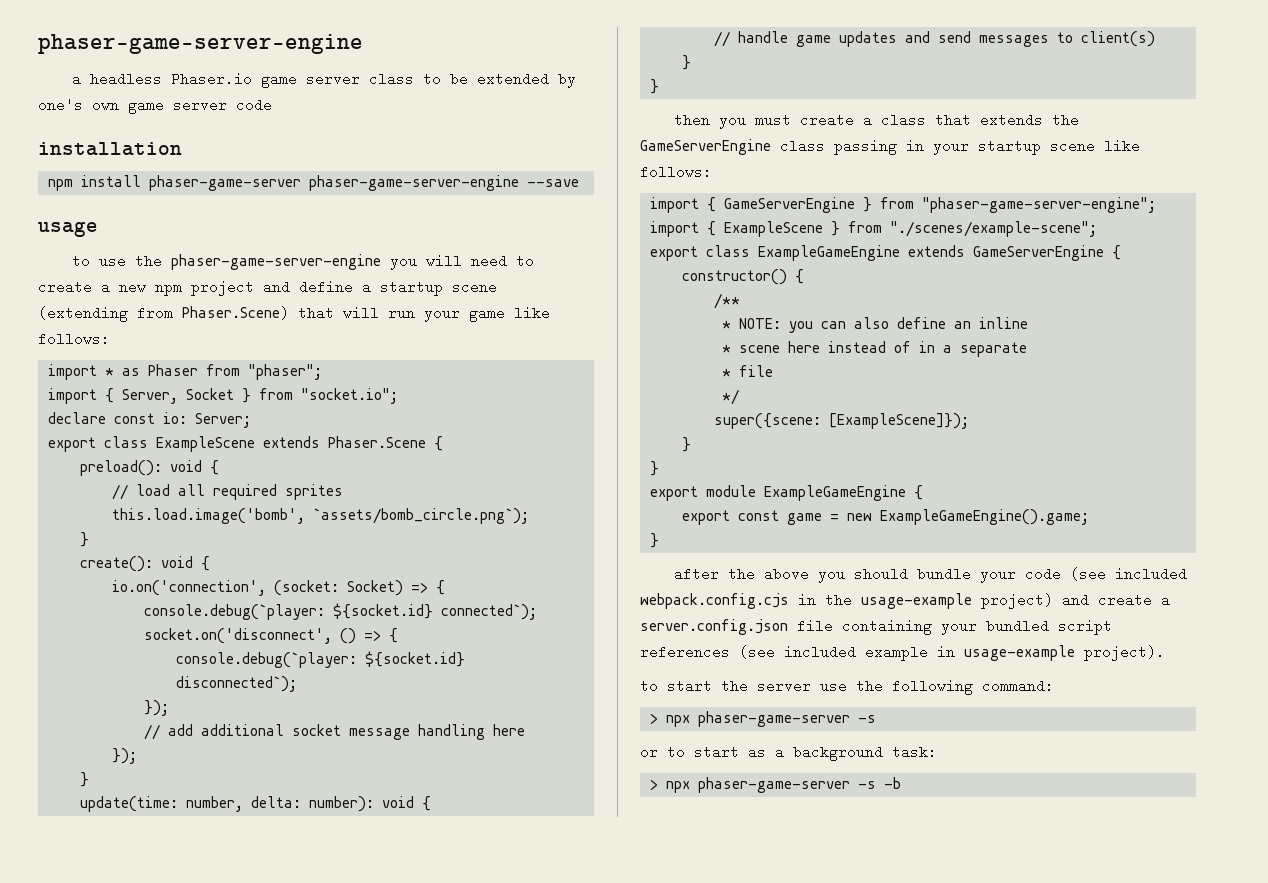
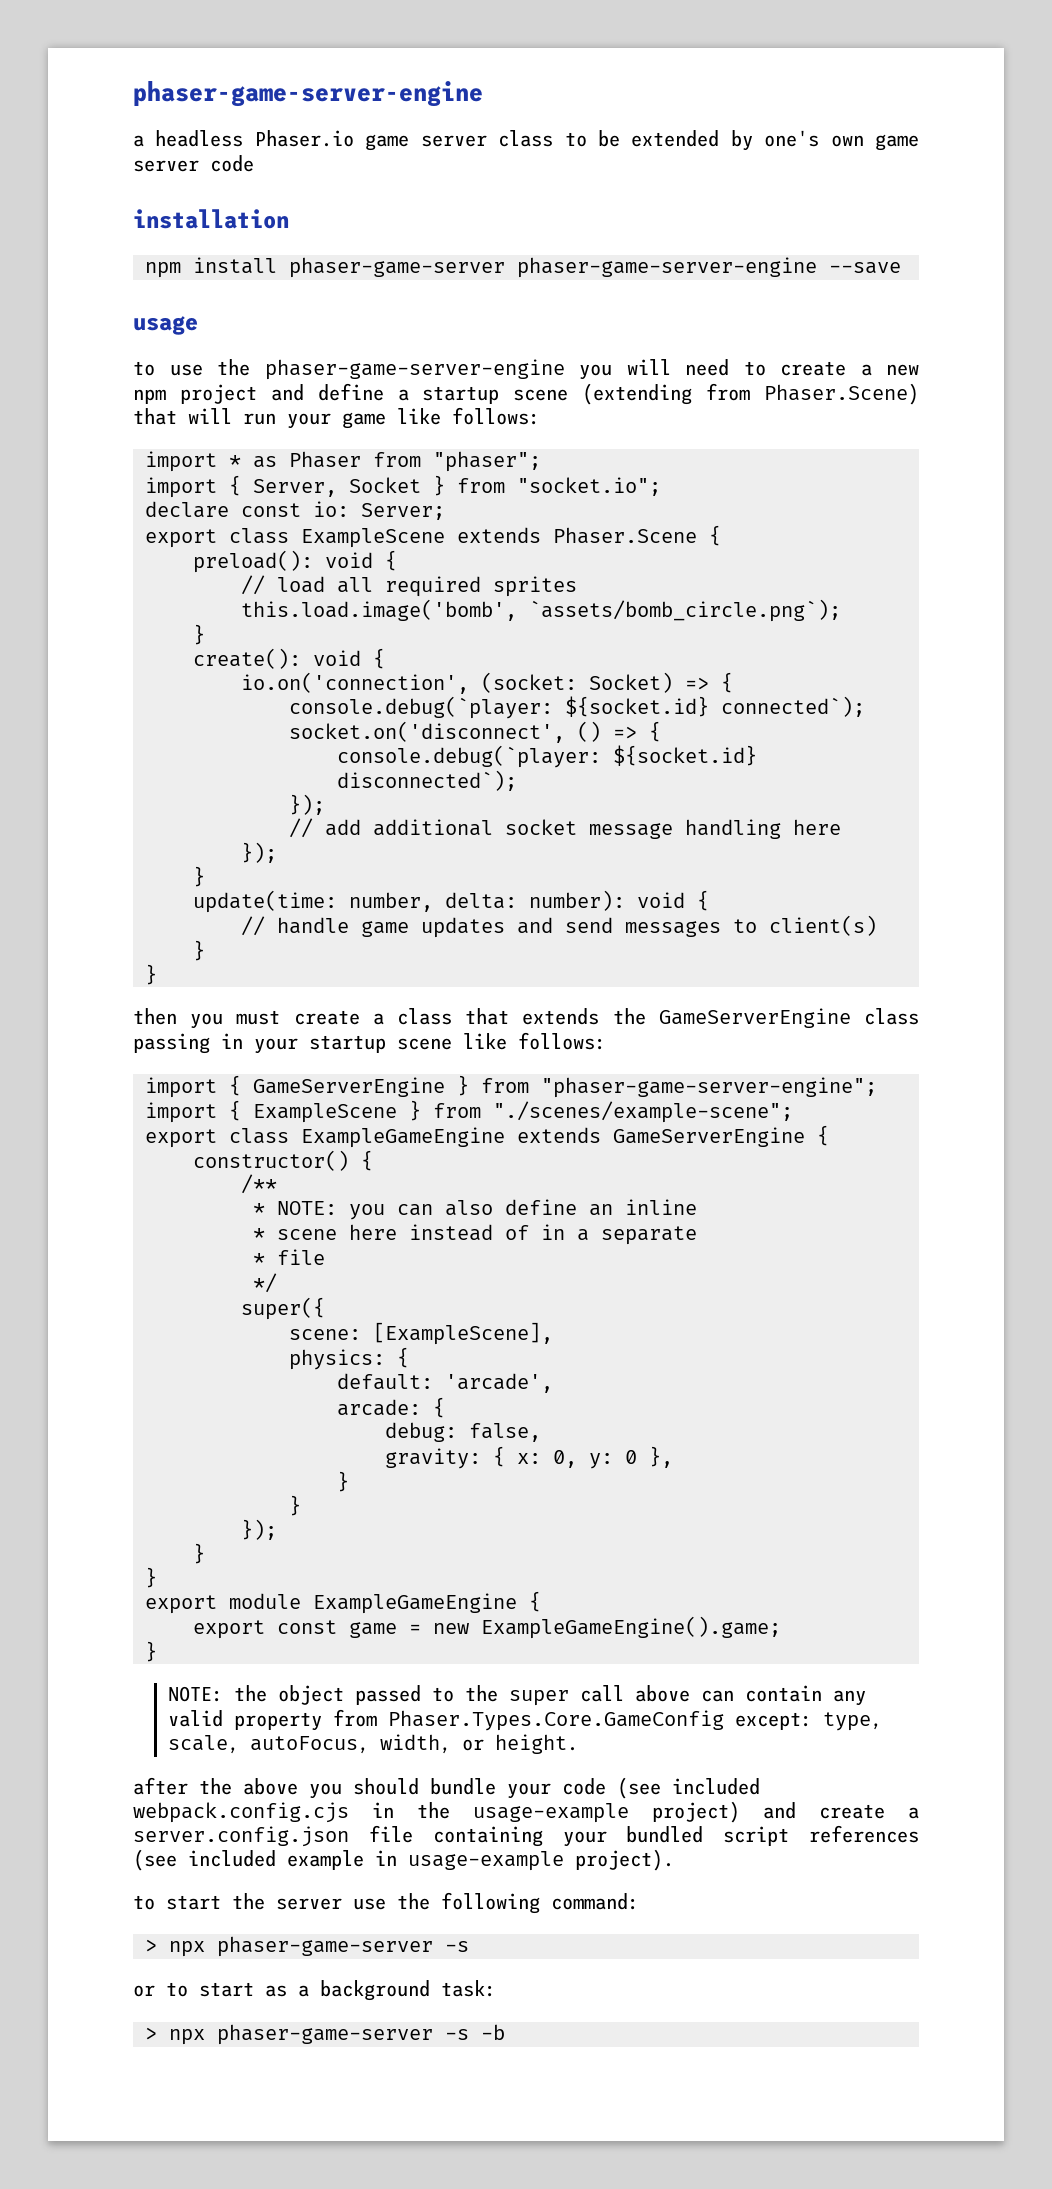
[714,413,970,429] super({scene: [ExampleScene]}); -> [241,1297,325,1320] [289,1322,553,1345] [289,1347,409,1370] [337,1373,553,1393] [337,1397,445,1418] [385,1422,541,1442] [385,1446,673,1469] [337,1471,349,1492] [289,1495,301,1516] [241,1519,277,1540] super({ // scene: [ExampleScene], // physics: { // default: 'arcade', // arcade: { // debug: false, // gravity: { x: 0, y: 0 }, // } // } // });
(660, 540) none -> [167,1685,866,1706] [167,1709,882,1731] [167,1734,578,1754] // NOTE: the object passed to the super call above can contain any valid property from Phaser.Types.Core.GameConfig except: type, scale, autoFocus, width, or height.

